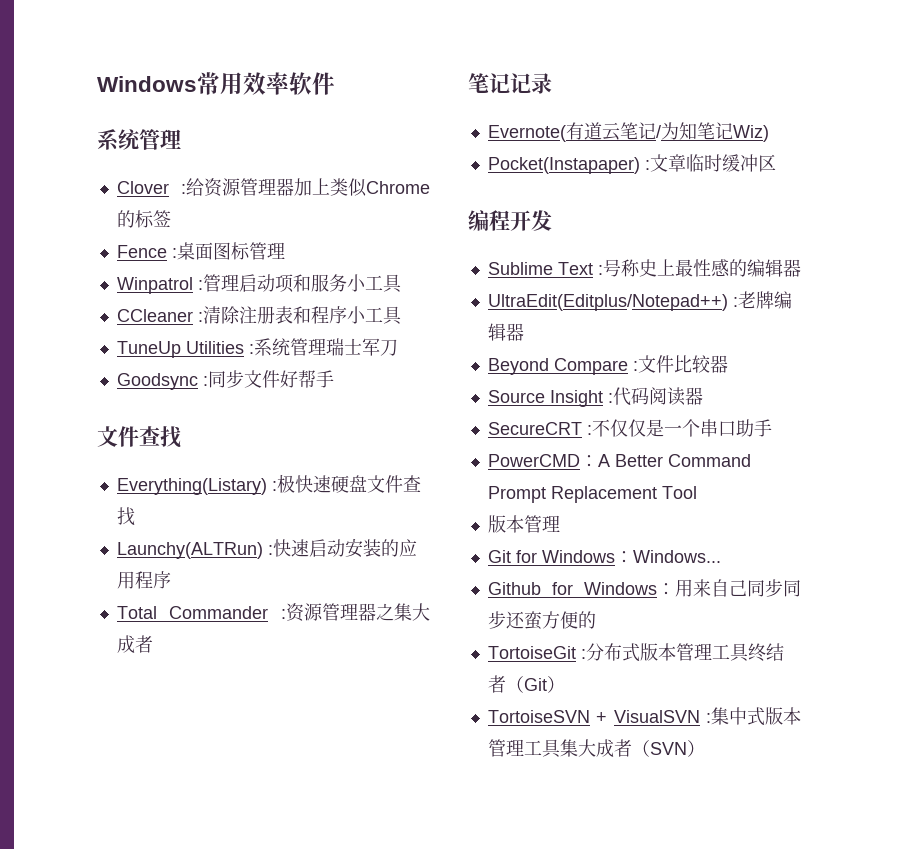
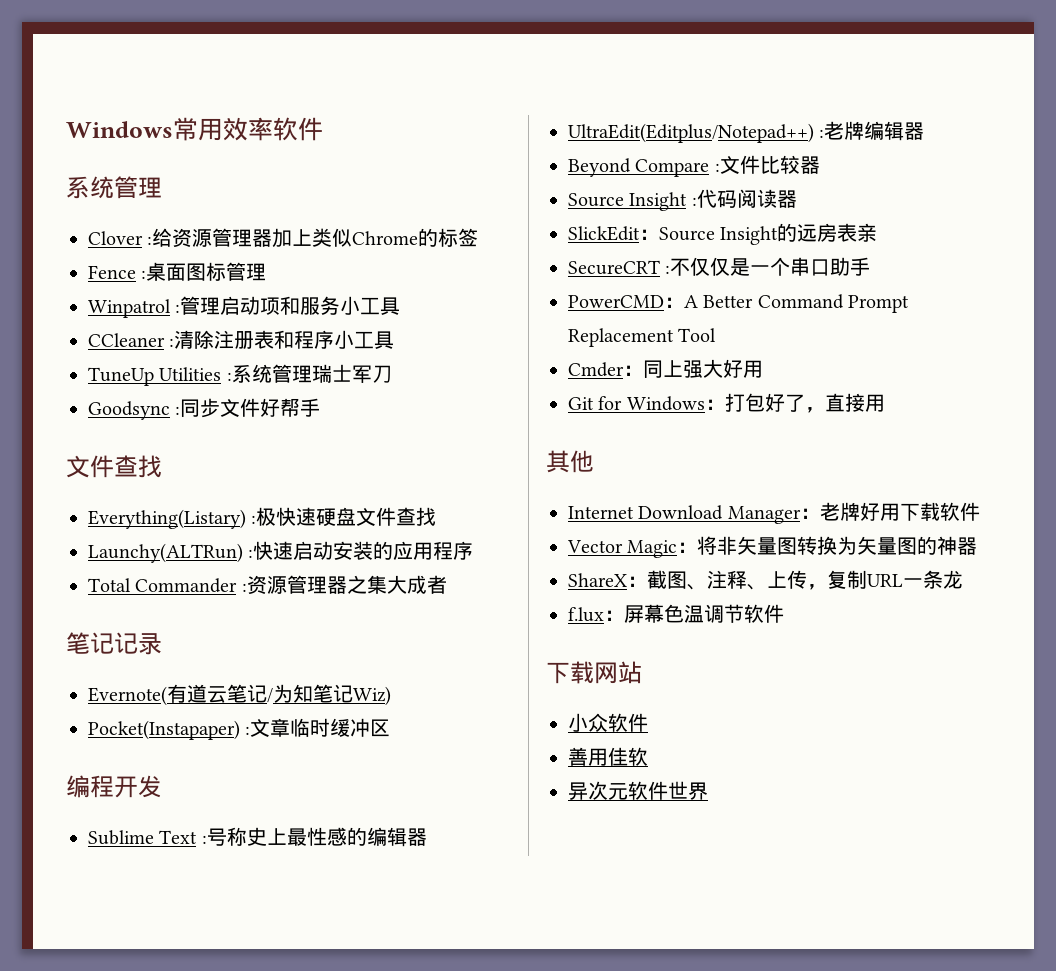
(703, 396) none -> [568,223,878,245] // SlickEdit：Source Insight的远房表亲
[487,515,560,533] 版本管理 -> [568,359,763,378] Cmder：同上强大好用
[632,550,721,563] [487,579,801,597] [487,611,596,630] [487,643,784,662] [487,675,565,693] [487,707,801,726] [487,739,705,758] Windows... // Github for Windows：用来自己同步同步还蛮方便的 // TortoiseGit :分布式版本管理工具终结者（Git） // TortoiseSVN + VisualSVN :集中式版本管理工具集大成者（SVN） -> [724,393,885,413] [546,450,594,473] [568,502,980,524] [567,536,978,558] [568,570,963,590] [568,604,784,623] [546,661,642,684] [568,713,648,732] [568,747,648,766] [568,781,708,800] 打包好了，直接用 // 其他 // Internet Download Manager：老牌好用下载软件 // Vector Magic：将非矢量图转换为矢量图的神器 // ShareX：截图、注释、上传，复制URL一条龙 // f.lux：屏幕色温调节软件 // 下载网站 // 小众软件 // 善用佳软 // 异次元软件世界

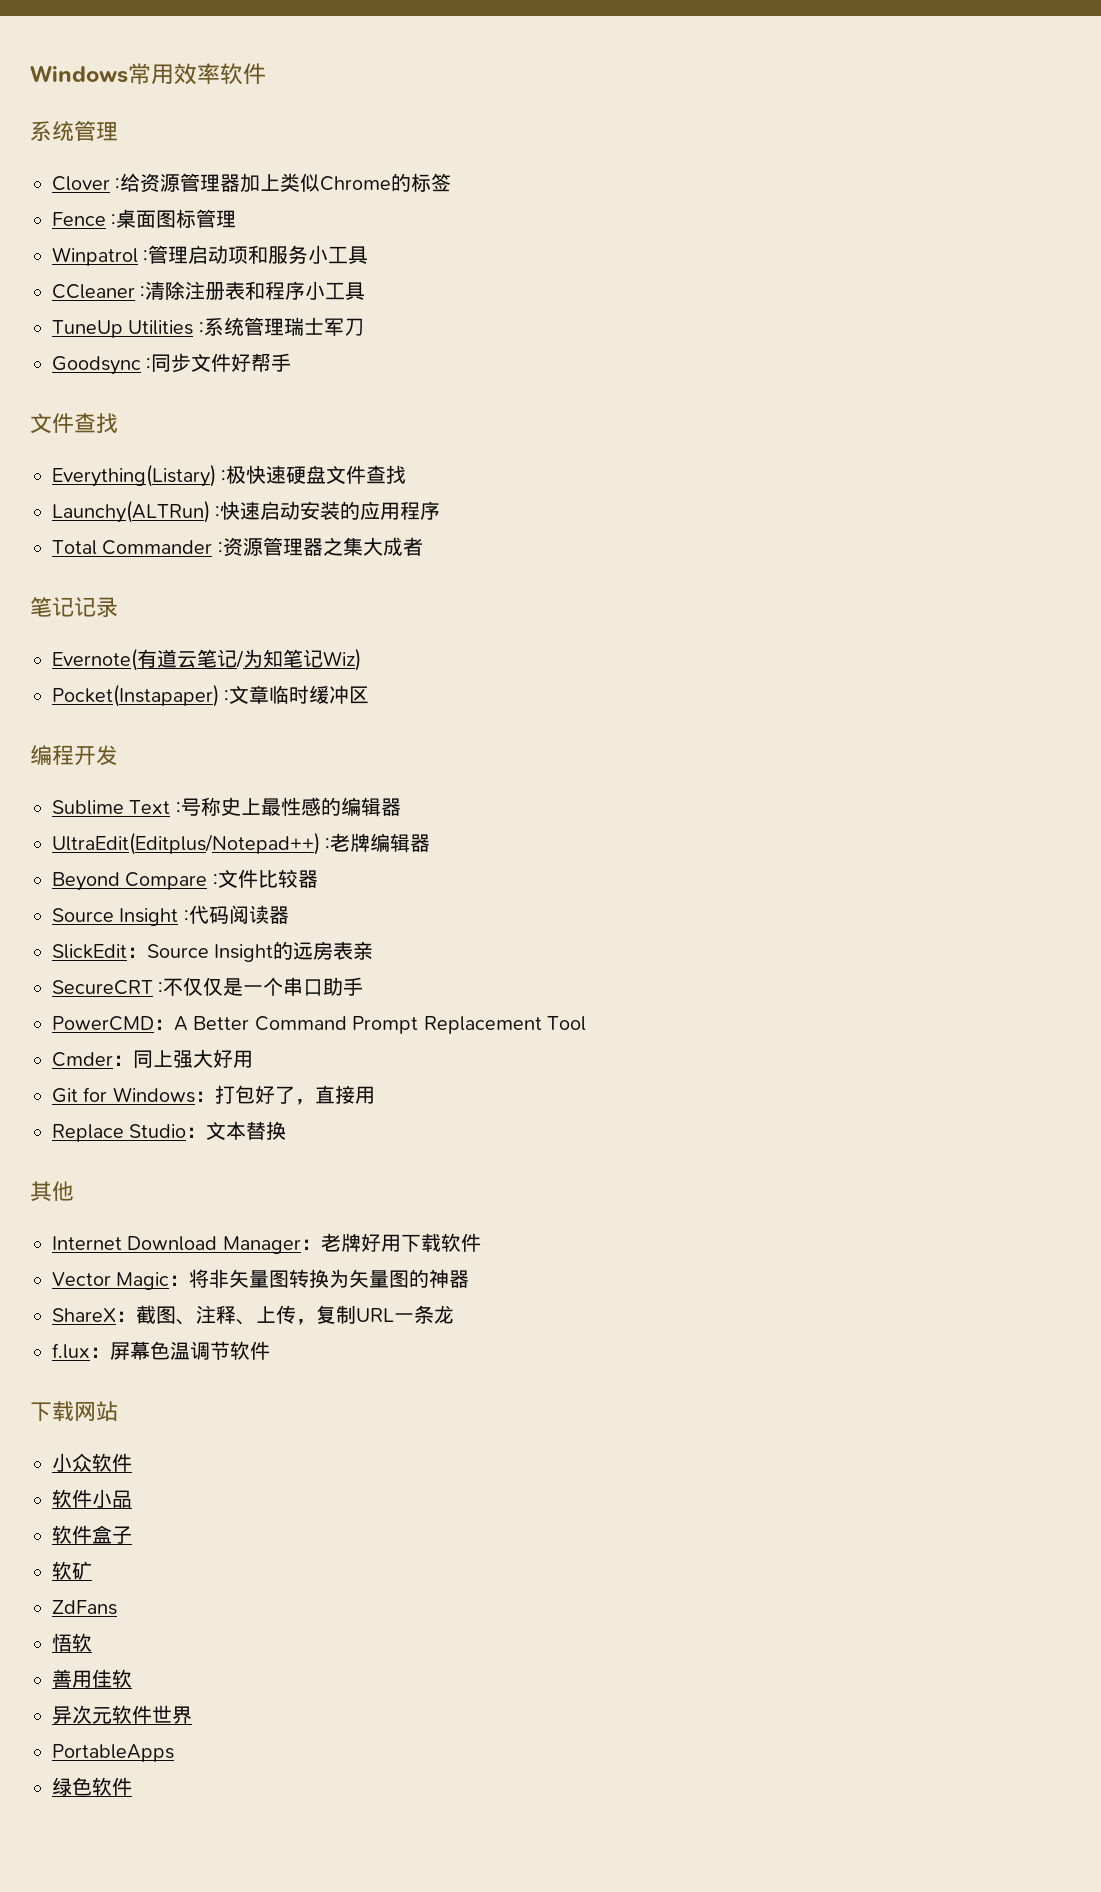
(885, 403) none -> [52,1121,287,1142] // Replace Studio：文本替换
(648, 722) none -> [52,1489,132,1508] [52,1525,132,1544] [52,1561,92,1580] [52,1600,117,1615] [52,1633,92,1652] // 软件小品 // 软件盒子 // 软矿 // ZdFans // 悟软
(708, 791) none -> [52,1744,174,1762] [52,1777,132,1796] // PortableApps // 绿色软件

